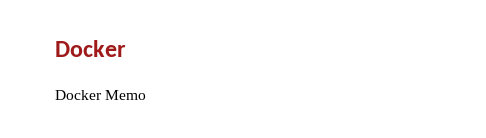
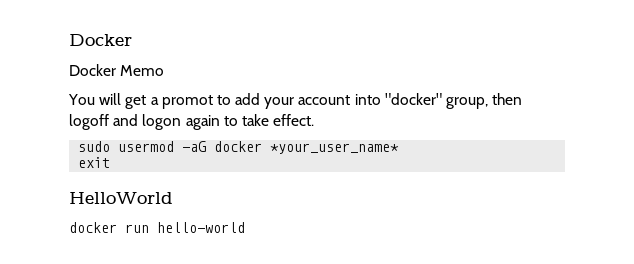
(147, 95) none -> [68,93,523,109] [69,114,315,130] [78,141,400,154] [78,157,111,168] [69,192,173,204] [69,222,245,233] // You will get a promot to add your account into "docker" group, then logoff and logon again to take effect. // sudo usermod -aG docker *your_user_name* // exit // HelloWorld // docker run hello-world

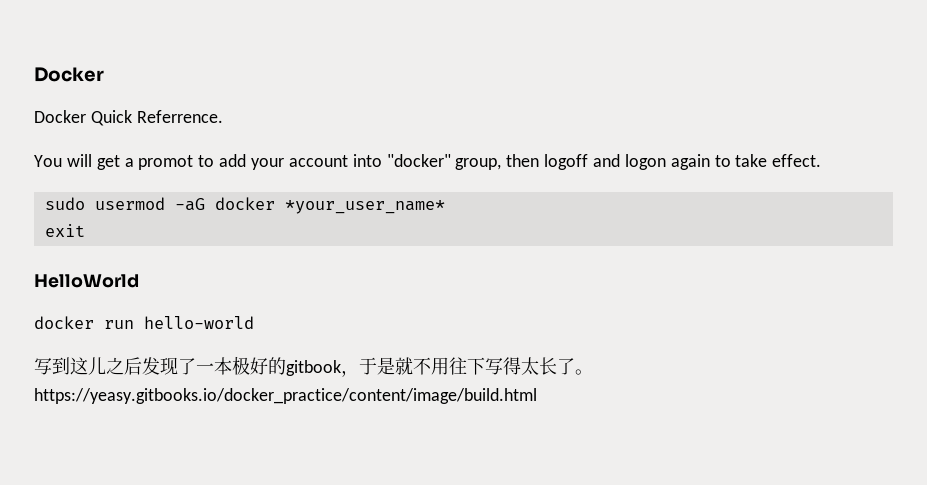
[120,65,165,76] Memo -> [90,110,223,126] Quick Referrence.
(245, 227) none -> [34,356,593,377] [34,388,537,404] // 写到这儿之后发现了一本极好的gitbook，于是就不用往下写得太长了。https://yeasy.gitbooks.io/docker_practice/content/image/build.html

